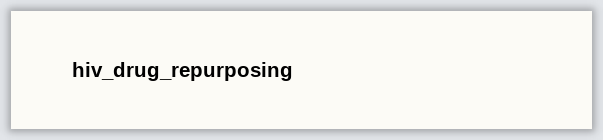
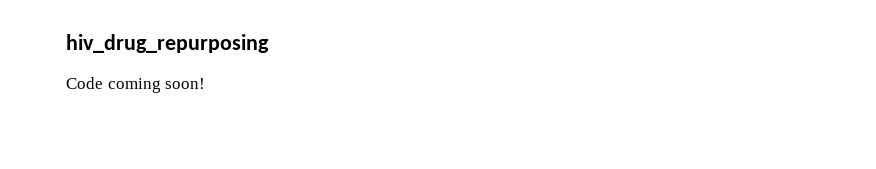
(293, 71) none -> [66,77,206,93] // Code coming soon!

